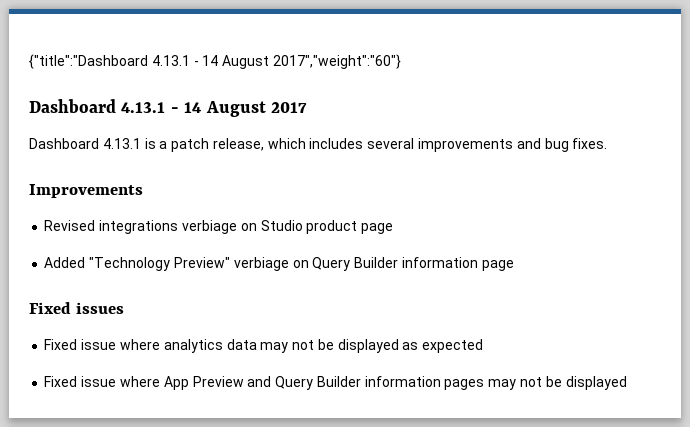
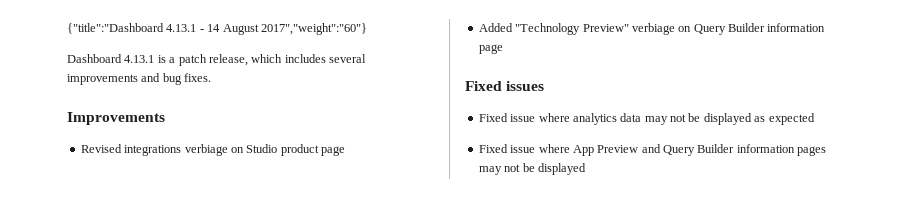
[29,99,307,117] // Dashboard 4.13.1 - 14 August 2017 -> (367, 29) none

